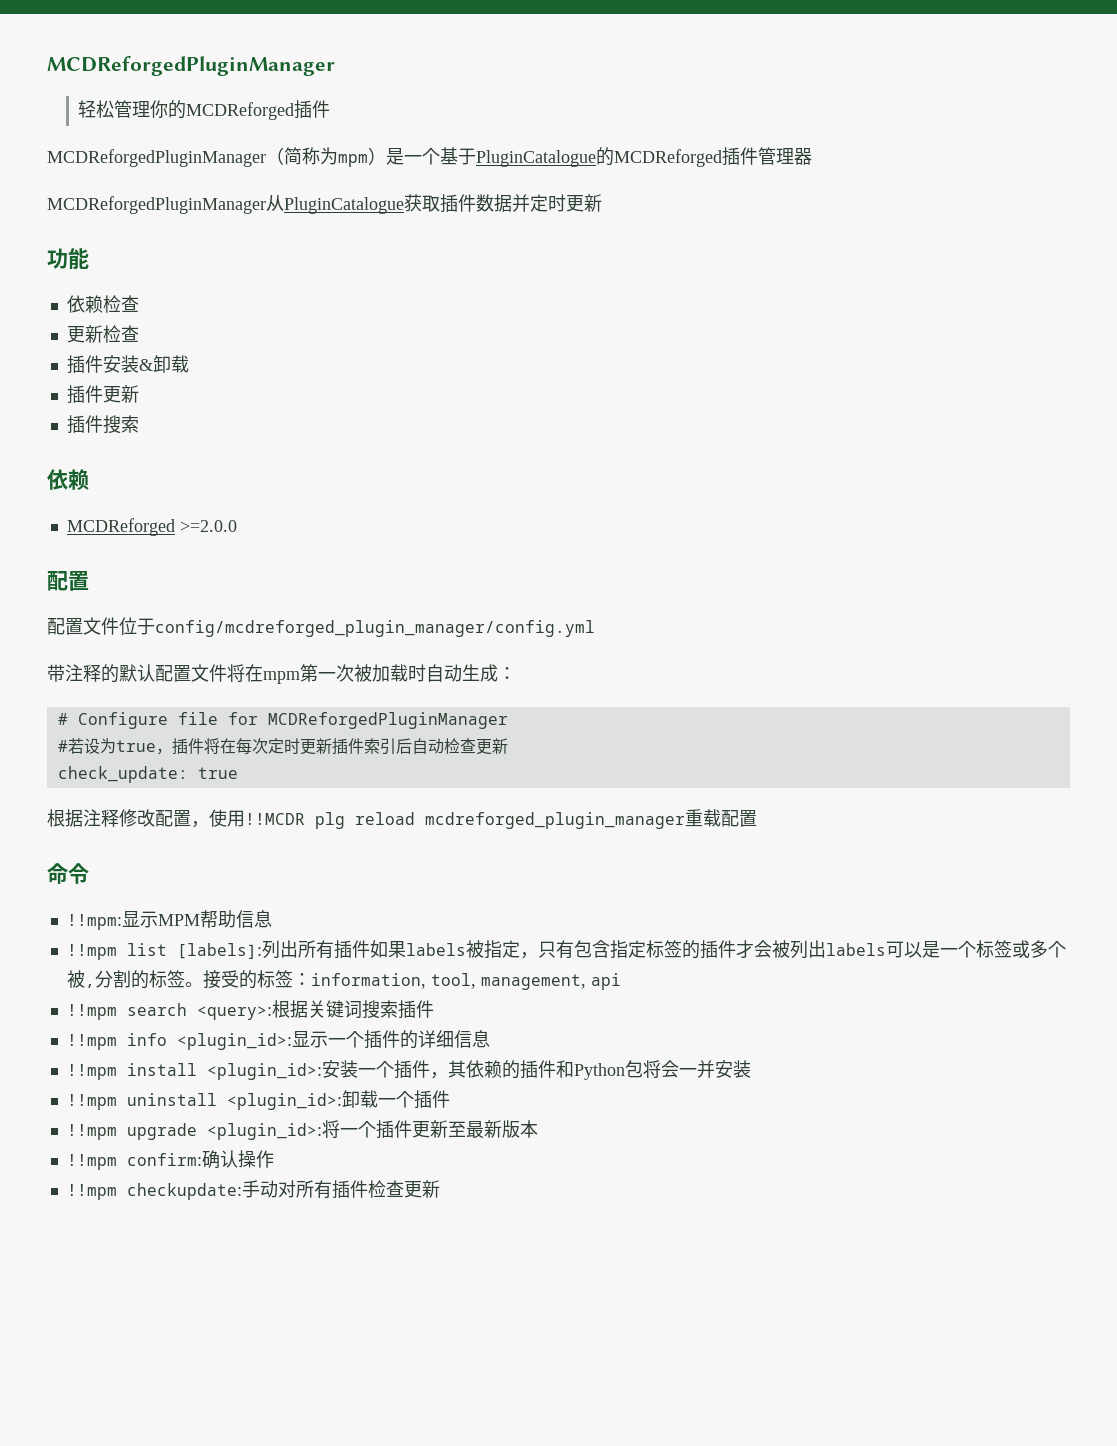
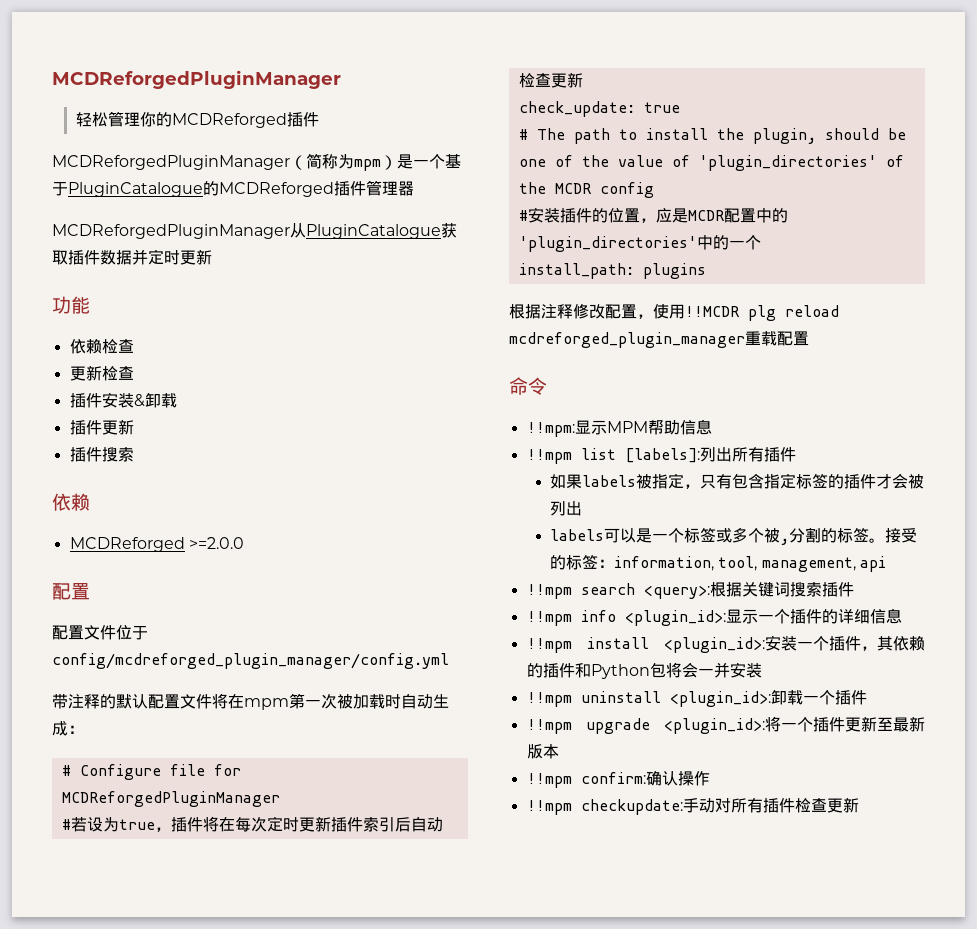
(238, 773) none -> [518,128,906,144] [518,155,904,171] [518,182,654,198] [518,207,788,223] [518,235,761,252] [518,263,706,279] // # The path to install the plugin, should be one of the value of 'plugin_directories' of the MCDR config // #安装插件的位置，应是MCDR配置中的'plugin_directories'中的一个 // install_path: plugins
(370, 949) none -> (796, 454) //
(826, 949) none -> (583, 508) //

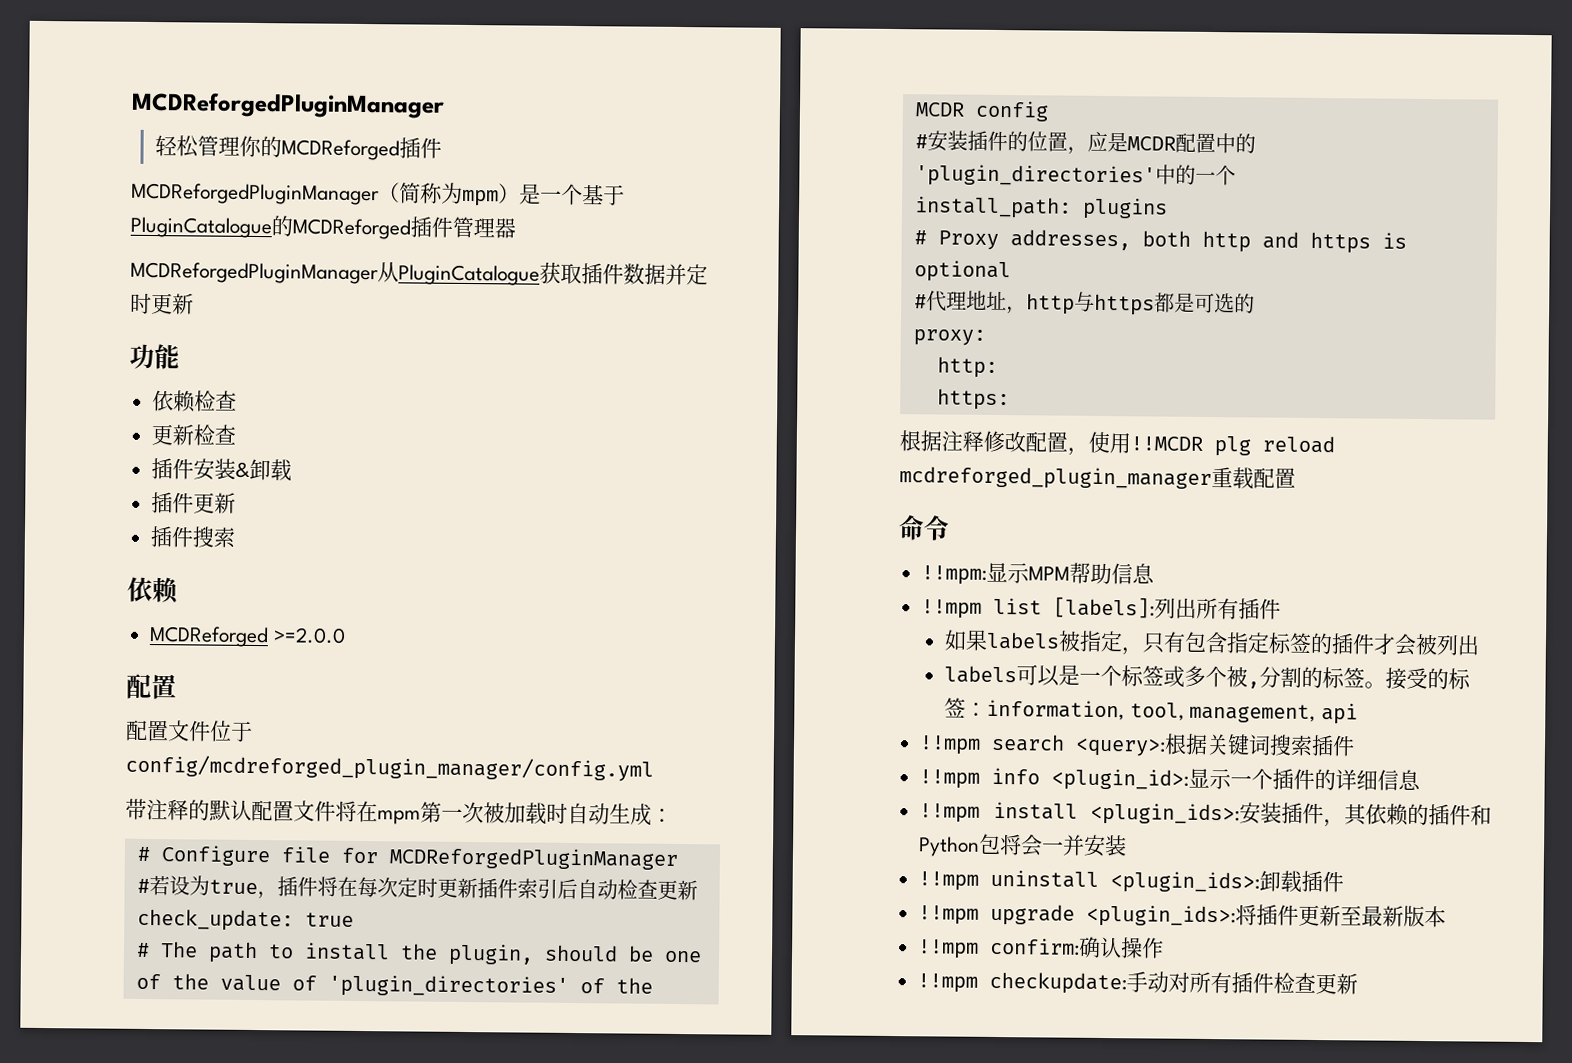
(706, 271) none -> [913,229,1407,254] [913,260,1011,283] [913,290,1255,316] [912,329,986,346] [936,356,998,378] [936,388,1010,411] // # Proxy addresses, both http and https is optional // #代理地址，http与https都是可选的 // proxy: // http: // https:
[664,635,829,653] <plugin_id>:安装一个 -> [1090,802,1282,826] <plugin_ids>:安装
[669,690,835,707] <plugin_id>:卸载一个 -> [1110,870,1303,894] <plugin_ids>:卸载
[664,716,813,734] <plugin_id>:将一个 -> [1086,904,1258,928] <plugin_ids>:将

